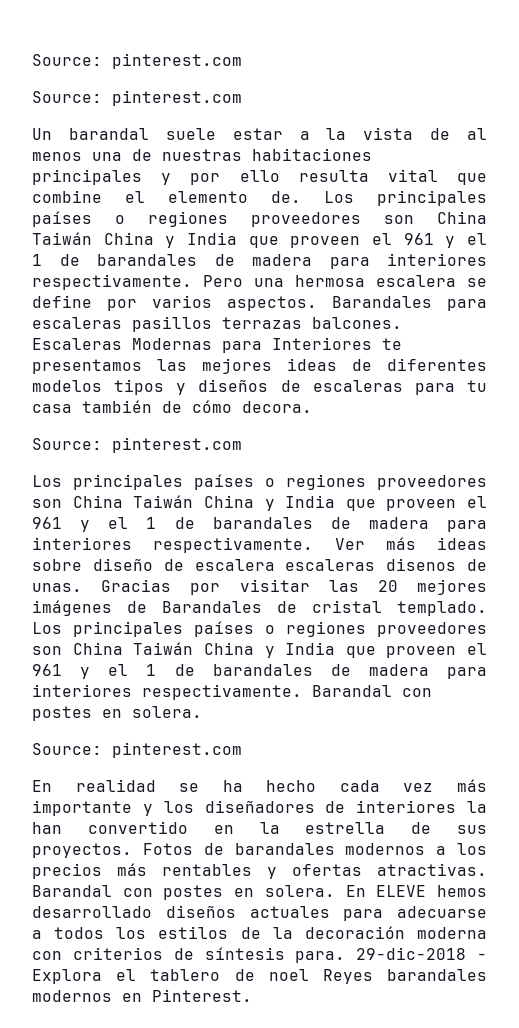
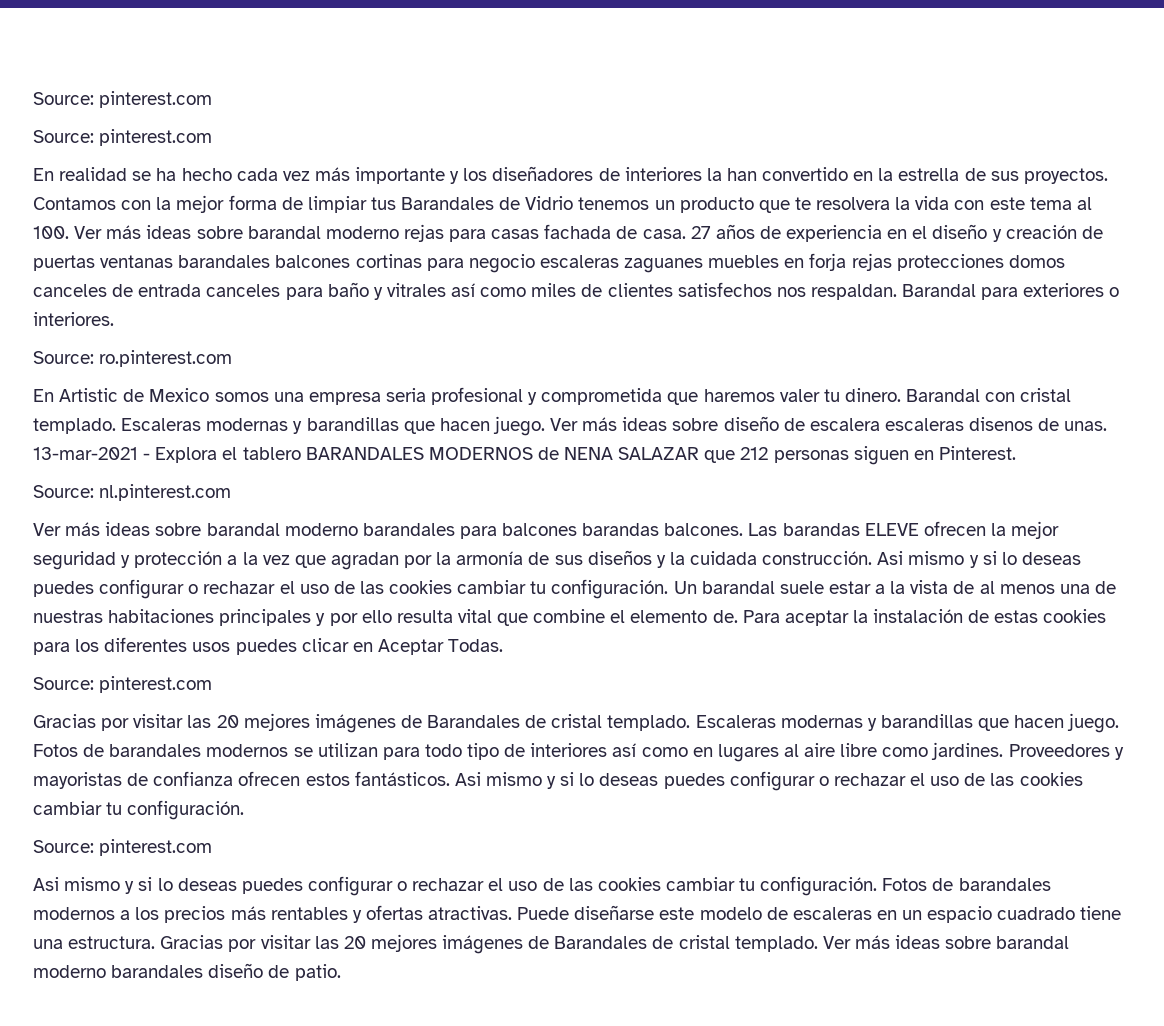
[32,127,487,140] [32,148,372,161] [32,169,487,185] [32,190,487,206] [32,211,487,227] [32,232,488,248] [32,253,487,269] [32,274,487,290] [32,295,487,311] [32,316,402,332] [32,337,402,353] [32,358,487,374] [32,379,488,395] [32,400,312,413] [32,437,242,453] [32,474,487,490] [32,495,487,511] [32,517,487,532] [32,537,487,553] [32,558,487,571] [32,579,488,595] [32,600,487,616] [32,621,487,637] [32,642,487,658] [32,664,487,679] [32,684,432,700] [32,706,202,721] [32,742,242,758] // Un barandal suele estar a la vista de al menos una de nuestras habitaciones principales y por ello resulta vital que combine el elemento de. Los principales países o regiones proveedores son China Taiwán China y India que proveen el 961 y el 1 de barandales de madera para interiores respectivamente. Pero una hermosa escalera se define por varios aspectos. Barandales para escaleras pasillos terrazas balcones. Escaleras Modernas para Interiores te presentamos las mejores ideas de diferentes modelos tipos y diseños de escaleras para tu casa también de cómo decora. // Source: pinterest.com // Los principales países o regiones proveedores son China Taiwán China y India que proveen el 961 y el 1 de barandales de madera para interiores respectivamente. Ver más ideas sobre diseño de escalera escaleras disenos de unas. Gracias por visitar las 20 mejores imágenes de Barandales de cristal templado. Los principales países o regiones proveedores son China Taiwán China y India que proveen el 961 y el 1 de barandales de madera para interiores respectivamente. Barandal con postes en solera. // Source: pinterest.com -> (213, 137) none
(132, 850) none -> [33,195,1092,213] [33,224,1103,242] [33,253,1065,273] [33,282,1120,300] [33,312,114,326] [33,350,233,367] [33,387,1072,405] [33,416,1108,436] [33,446,1016,465] [33,484,232,501] [33,521,1060,539] [33,550,1081,570] [33,579,1116,599] [33,609,1107,626] [33,637,504,655] [33,676,213,693] [33,713,1120,733] [33,742,1124,762] [33,771,1083,791] [33,800,245,820] [33,839,213,856] [33,876,878,896] Contamos con la mejor forma de limpiar tus Barandales de Vidrio tenemos un producto que te resolvera la vida con este tema al 100. Ver más ideas sobre barandal moderno rejas para casas fachada de casa. 27 años de experiencia en el diseño y creación de puertas ventanas barandales balcones cortinas para negocio escaleras zaguanes muebles en forja rejas protecciones domos canceles de entrada canceles para baño y vitrales así como miles de clientes satisfechos nos respaldan. Barandal para exteriores o interiores. // Source: ro.pinterest.com // En Artistic de Mexico somos una empresa seria profesional y comprometida que haremos valer tu dinero. Barandal con cristal templado. Escaleras modernas y barandillas que hacen juego. Ver más ideas sobre diseño de escalera escaleras disenos de unas. 13-mar-2021 - Explora el tablero BARANDALES MODERNOS de NENA SALAZAR que 212 personas siguen en Pinterest. // Source: nl.pinterest.com // Ver más ideas sobre barandal moderno barandales para balcones barandas balcones. Las barandas ELEVE ofrecen la mejor seguridad y protección a la vez que agradan por la armonía de sus diseños y la cuidada construcción. Asi mismo y si lo deseas puedes configurar o rechazar el uso de las cookies cambiar tu configuración. Un barandal suele estar a la vista de al menos una de nuestras habitaciones principales y por ello resulta vital que combine el elemento de. Para aceptar la instalación de estas cookies para los diferentes usos puedes clicar en Aceptar Todas. // Source: pinterest.com // Gracias por visitar las 20 mejores imágenes de Barandales de cristal templado. Escaleras modernas y barandillas que hacen juego. Fotos de barandales modernos se utilizan para todo tipo de interiores así como en lugares al aire libre como jardines. Proveedores y mayoristas de confianza ofrecen estos fantásticos. Asi mismo y si lo deseas puedes configurar o rechazar el uso de las cookies cambiar tu configuración. // Source: pinterest.com // Asi mismo y si lo deseas puedes configurar o rechazar el uso de las cookies cambiar tu configuración.
[32,885,488,900] [32,905,487,921] [32,926,487,939] [32,947,487,963] [32,969,487,984] [32,989,252,1002] Barandal con postes en solera. En ELEVE hemos desarrollado diseños actuales para adecuarse a todos los estilos de la decoración moderna con criterios de síntesis para. 29-dic-2018 - Explora el tablero de noel Reyes barandales modernos en Pinterest. -> [517,905,1122,923] [33,934,1070,954] [33,963,341,981] Puede diseñarse este modelo de escaleras en un espacio cuadrado tiene una estructura. Gracias por visitar las 20 mejores imágenes de Barandales de cristal templado. Ver más ideas sobre barandal moderno barandales diseño de patio.

